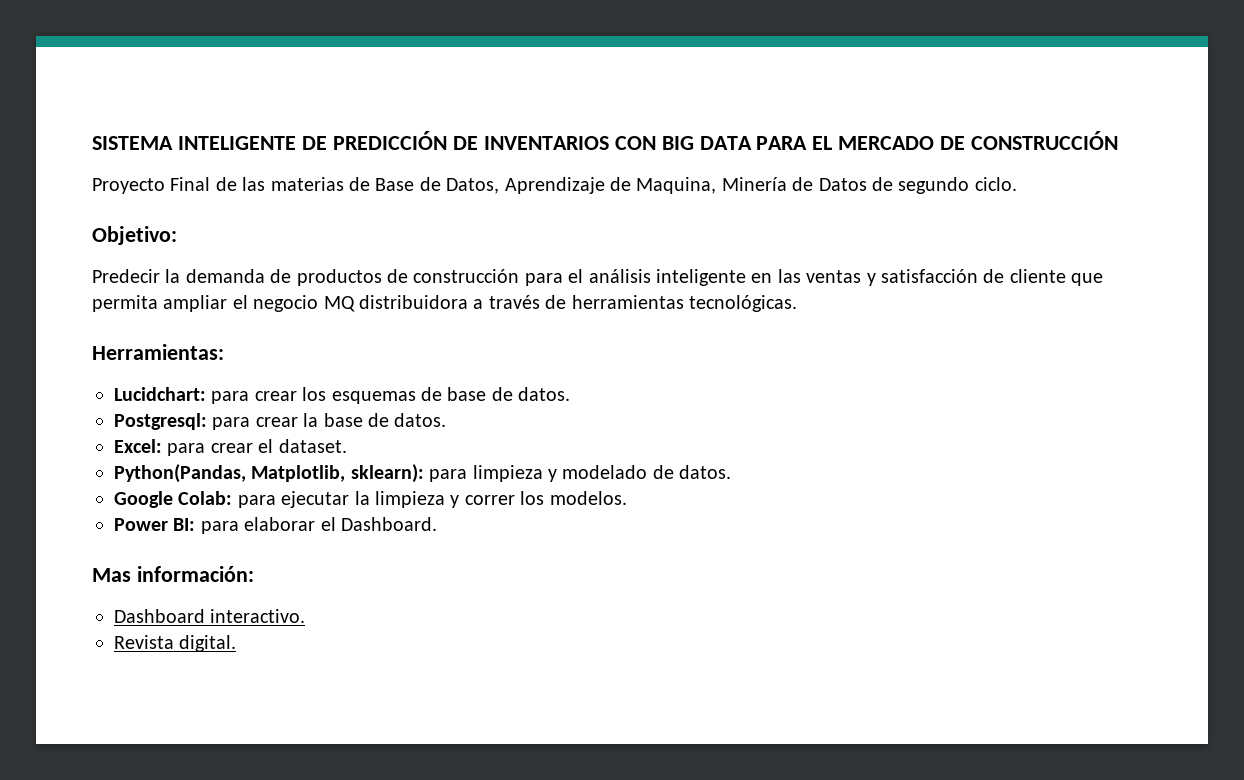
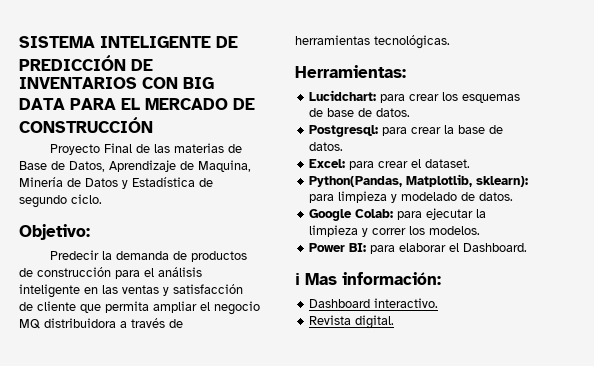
(867, 184) none -> [122,177,195,189] y Estadística
(437, 524) none -> [295,273,300,285] ℹ

